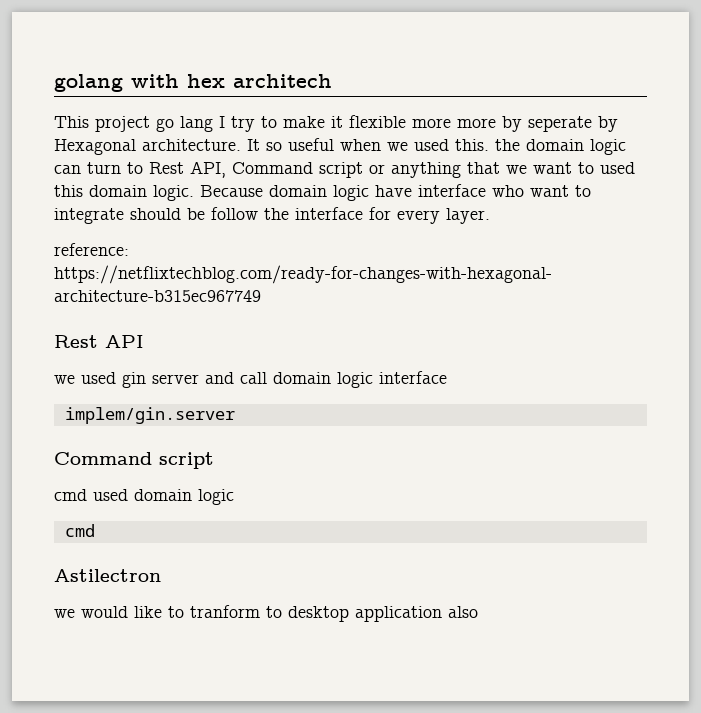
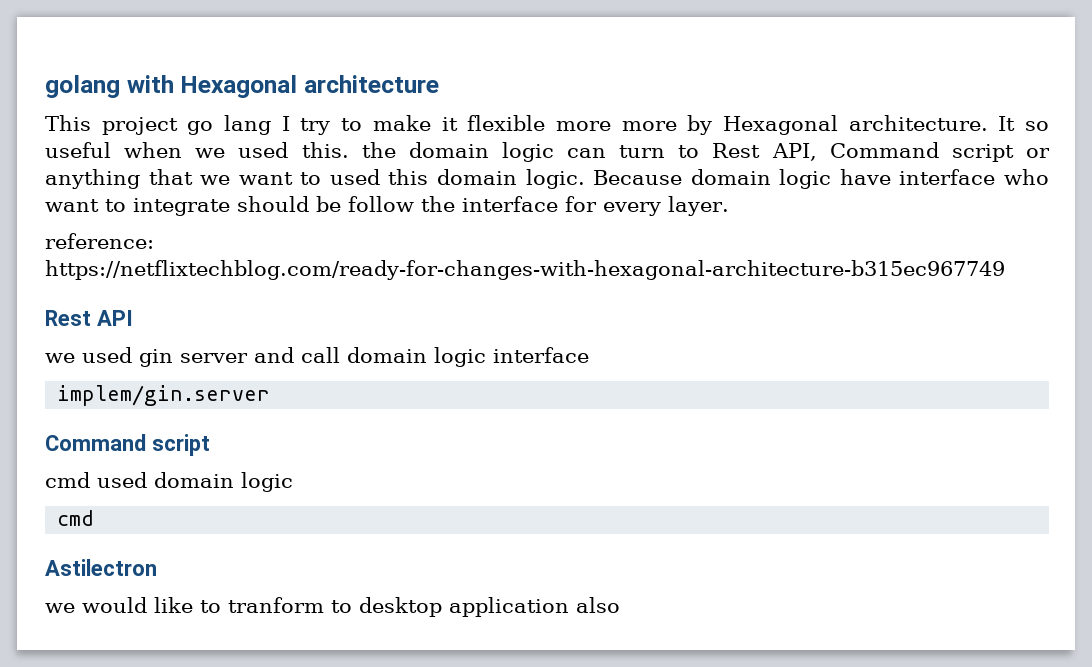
[187,74,332,88] hex architech -> [180,75,439,98] Hexagonal architecture
[528,116,618,132] seperate by -> (713, 125) none

